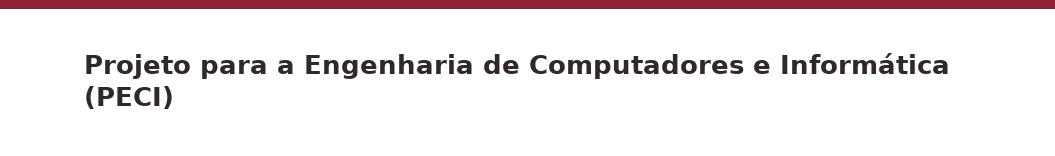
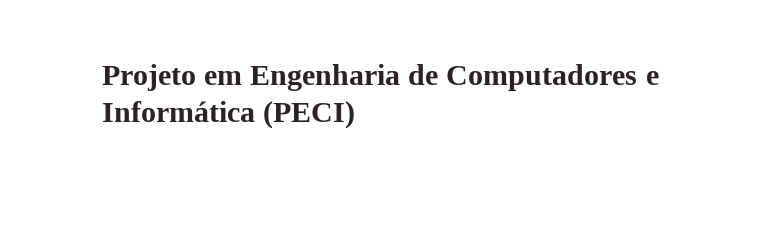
[200,60,295,79] para a -> [204,71,243,85] em

